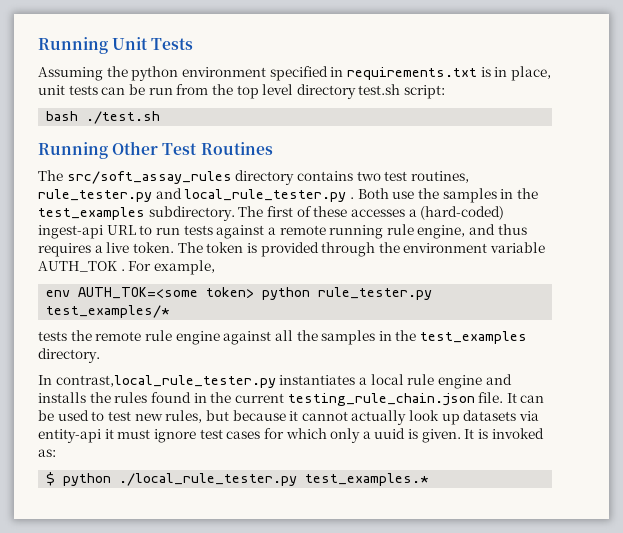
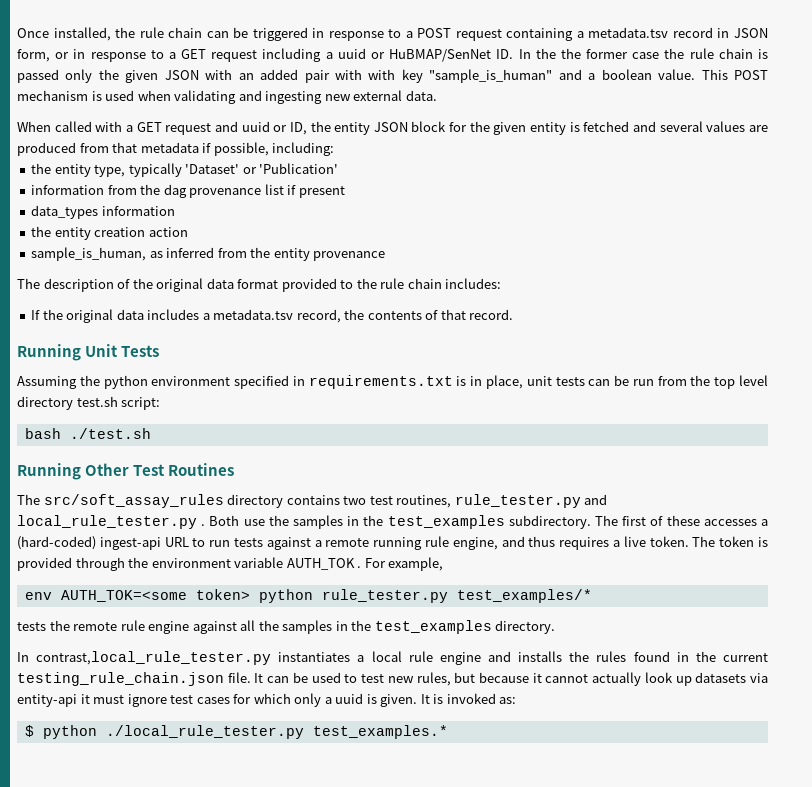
(38, 45) none -> [17,27,768,41] [17,48,768,62] [17,69,768,83] [17,90,437,104] [17,121,769,135] [17,142,335,156] [31,163,339,177] [31,184,345,198] [31,205,175,219] [31,226,188,240] [31,247,386,261] [17,278,502,292] [31,309,514,323] Once installed, the rule chain can be triggered in response to a POST request containing a metadata.tsv record in JSON form, or in response to a GET request including a uuid or HuBMAP/SenNet ID. In the the former case the rule chain is passed only the given JSON with an added pair with with key "sample_is_human" and a boolean value. This POST mechanism is used when validating and ingesting new external data. // When called with a GET request and uuid or ID, the entity JSON block for the given entity is fetched and several values are produced from that metadata if possible, including: // the entity type, typically 'Dataset' or 'Publication' // information from the dag provenance list if present // data_types information // the entity creation action // sample_is_human, as inferred from the entity provenance // The description of the original data format provided to the rule chain includes: // If the original data includes a metadata.tsv record, the contents of that record. //

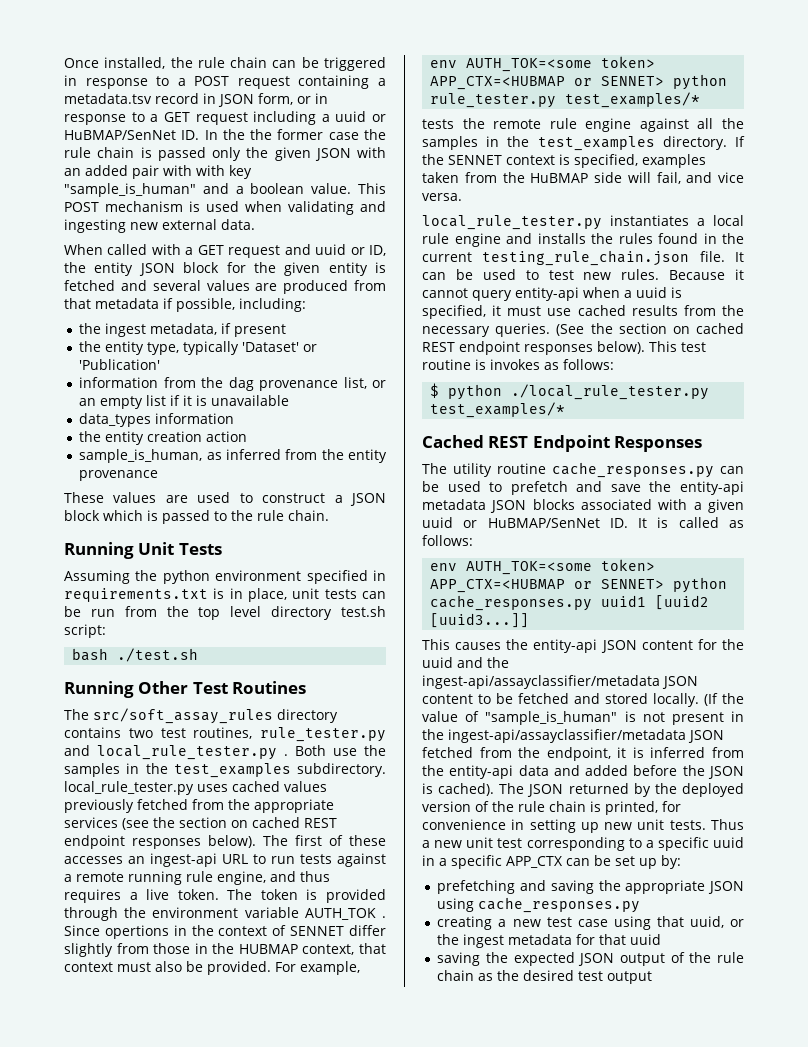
(335, 149) none -> [79,323,287,337] // the ingest metadata, if present
[264,184,345,198] list if present -> [343,377,386,389] [79,395,290,409] list, or an empty list if it is unavailable
[17,278,502,292] [31,309,514,323] The description of the original data format provided to the rule chain includes: // If the original data includes a metadata.tsv record, the contents of that record. -> [64,492,386,506] [64,510,329,524] These values are used to construct a JSON block which is passed to the rule chain.
(591, 522) none -> [64,781,327,795] [64,799,334,813] [64,817,337,830] [64,835,256,849] local_rule_tester.py uses cached values previously fetched from the appropriate services (see the section on cached REST endpoint responses below).
[761,519,769,526] [17,536,96,550] a (hard-coded) -> [128,856,145,864] an
(362, 567) none -> [64,925,386,939] [64,943,386,957] [64,961,271,975] Since opertions in the context of SENNET differ slightly from those in the HUBMAP context, that context must also be provided.
(250, 594) none -> [430,76,665,90] APP_CTX=<HUBMAP or SENNET>
[17,651,272,665] // In contrast,local_rule_tester.py -> [735,136,745,147] [422,154,706,168] [422,172,744,184] [422,193,462,201] [422,215,602,230] If the SENNET context is specified, examples taken from the HuBMAP side will fail, and vice versa. // local_rule_tester.py
[416,672,768,686] [17,693,517,707] [24,725,448,739] rules, but because it cannot actually look up datasets via entity-api it must ignore test cases for which only a uuid is given. It is invoked as: // $ python ./local_rule_tester.py test_examples.* -> [621,269,744,280] [422,287,682,301] [422,305,744,319] [422,323,744,337] [422,341,706,355] [422,359,614,370] [430,383,710,400] [430,402,566,418] [422,435,703,452] [422,462,744,478] [422,481,744,495] [422,499,744,513] [422,517,744,528] [422,535,473,546] [430,559,656,575] [430,577,728,593] [430,595,710,611] [430,613,530,628] [422,639,744,653] [422,657,509,668] [422,675,698,689] [422,693,744,707] [422,711,744,725] [422,729,724,743] [422,747,744,761] [422,765,744,779] [422,783,744,797] [422,801,681,815] [422,819,744,833] [422,837,744,851] [422,855,681,869] [437,880,744,894] [437,897,641,913] [437,916,744,930] [437,934,662,948] [437,952,744,966] [437,970,653,984] rules. Because it cannot query entity-api when a uuid is specified, it must use cached results from the necessary queries. (See the section on cached REST endpoint responses below). This test routine is invokes as follows: // $ python ./local_rule_tester.py test_examples/* // Cached REST Endpoint Responses // The utility routine cache_responses.py can be used to prefetch and save the entity-api metadata JSON blocks associated with a given uuid or HuBMAP/SenNet ID. It is called as follows: // env AUTH_TOK=<some token> APP_CTX=<HUBMAP or SENNET> python cache_responses.py uuid1 [uuid2 [uuid3...]] // This causes the entity-api JSON content for the uuid and the ingest-api/assayclassifier/metadata JSON content to be fetched and stored locally. (If the value of "sample_is_human" is not present in the ingest-api/assayclassifier/metadata JSON fetched from the endpoint, it is inferred from the entity-api data and added before the JSON is cached). The JSON returned by the deployed version of the rule chain is printed, for convenience in setting up new unit tests. Thus a new unit test corresponding to a specific uuid in a specific APP_CTX can be set up by: // prefetching and saving the appropriate JSON using cache_responses.py // creating a new test case using that uuid, or the ingest metadata for that uuid // saving the expected JSON output of the rule chain as the desired test output

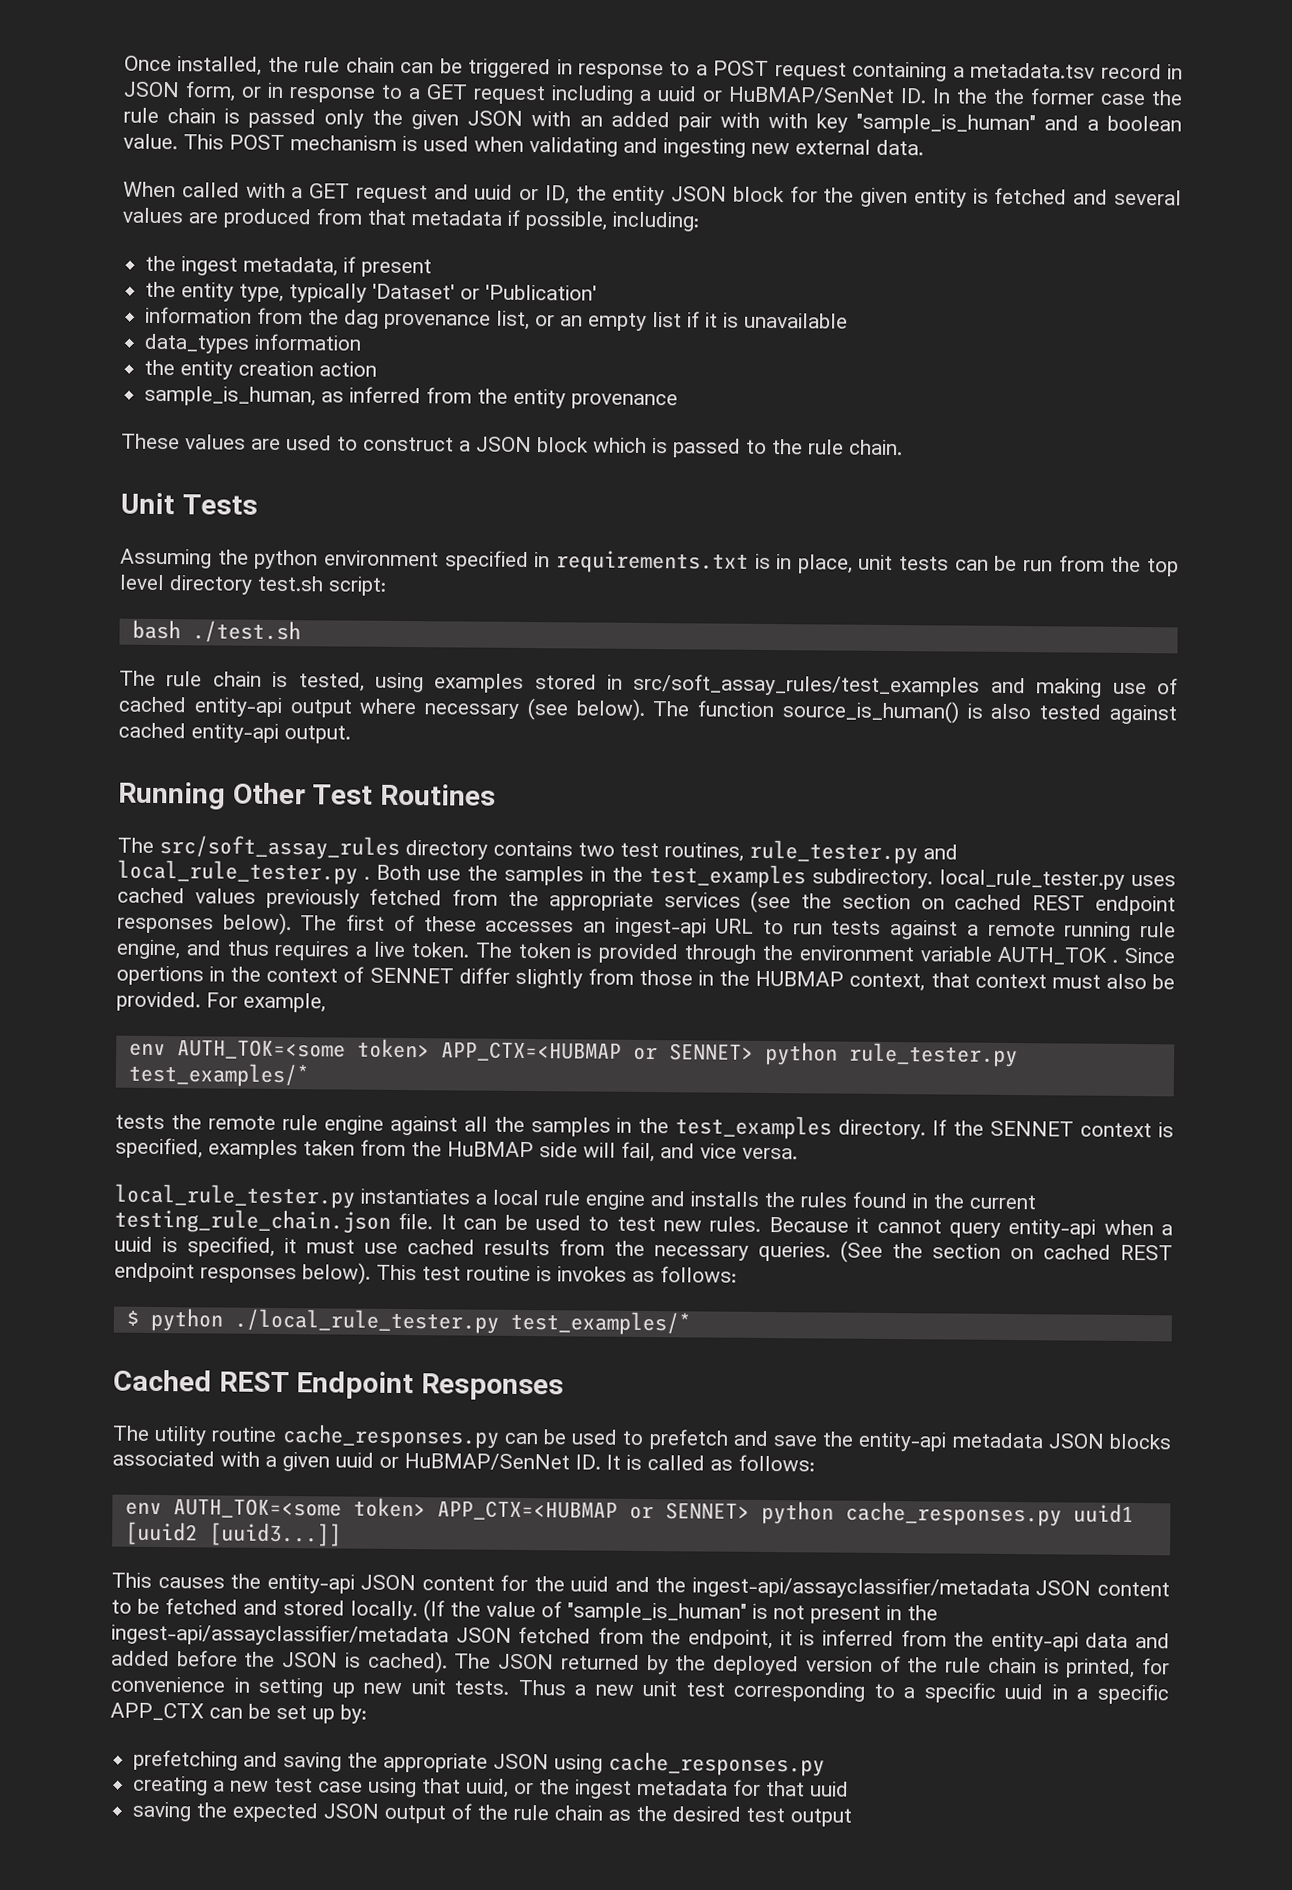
[64,542,134,559] Running -> (903, 447) none
(199, 655) none -> [119,670,1178,698] [118,696,1177,725] [118,722,351,744] // The rule chain is tested, using examples stored in src/soft_assay_rules/test_examples and making use of cached entity-api output where necessary (see below). The function source_is_human() is also tested against cached entity-api output.

